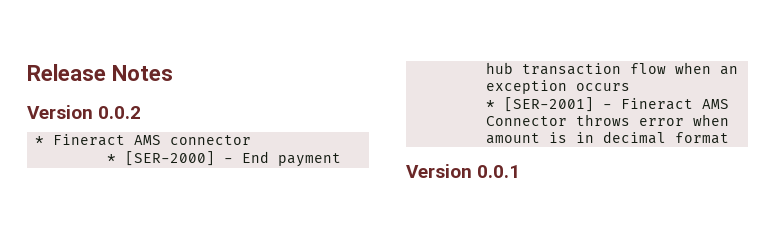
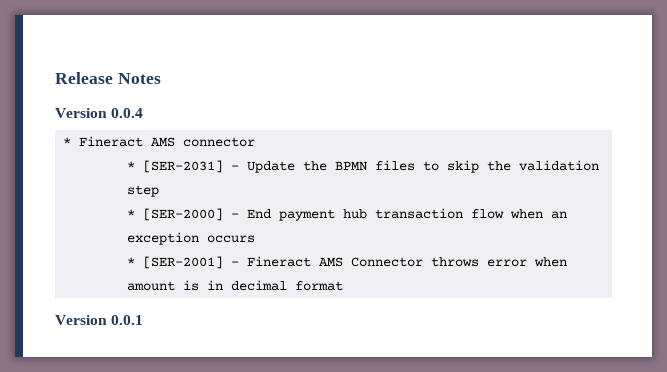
[98,106,142,119] 0.0.2 -> [111,108,144,118] 0.0.4
(252, 140) none -> [126,160,599,173] [126,185,159,197] // * [SER-2031] - Update the BPMN files to skip the validation step

